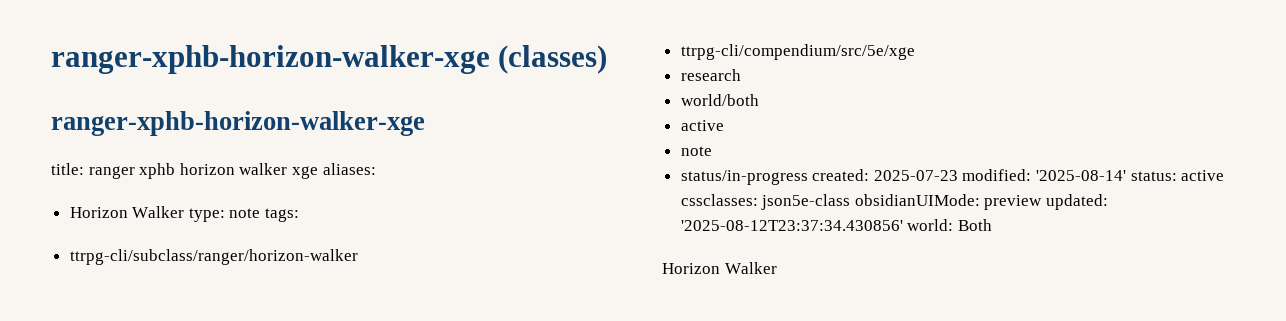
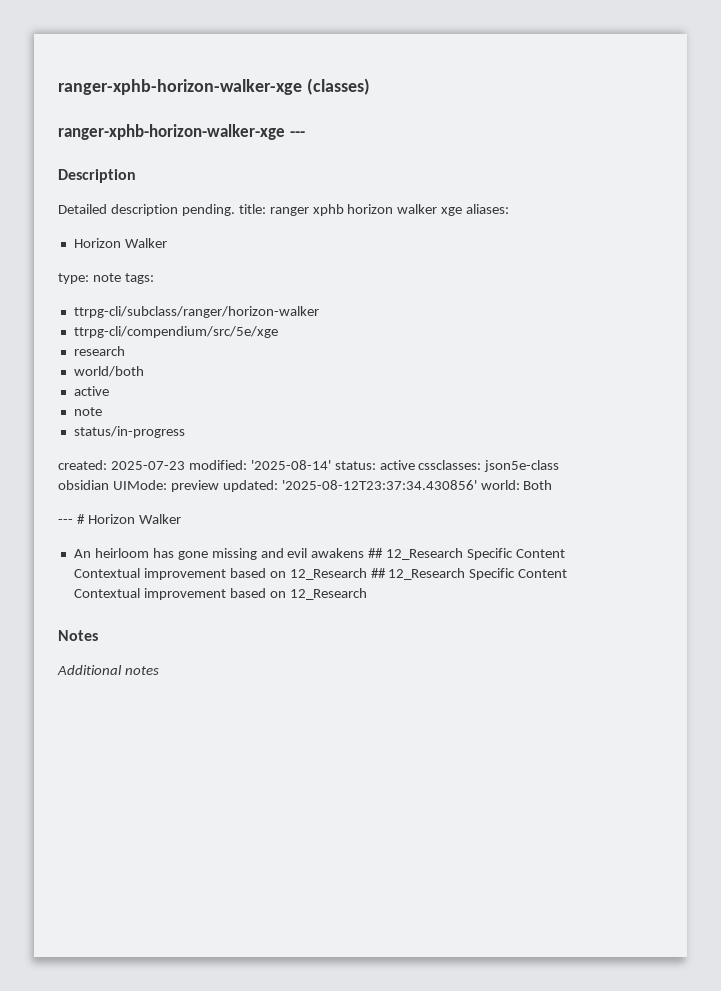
(425, 123) // -> [289,131,305,137] [58,169,136,183] [58,204,235,216] --- // Description // Detailed description pending.
(185, 212) none -> (167, 243) //
(808, 177) none -> (185, 432) //
[854,194,980,206] obsidianUIMode: -> [58,480,167,490] obsidian UIMode:
[662,262,777,274] Horizon Walker -> [58,514,181,524] [73,548,566,560] [73,568,568,580] [73,588,367,600] [58,630,98,641] [57,665,159,675] --- # Horizon Walker // An heirloom has gone missing and evil awakens ## 12_Research Specific Content Contextual improvement based on 12_Research ## 12_Research Specific Content Contextual improvement based on 12_Research // Notes // Additional notes

